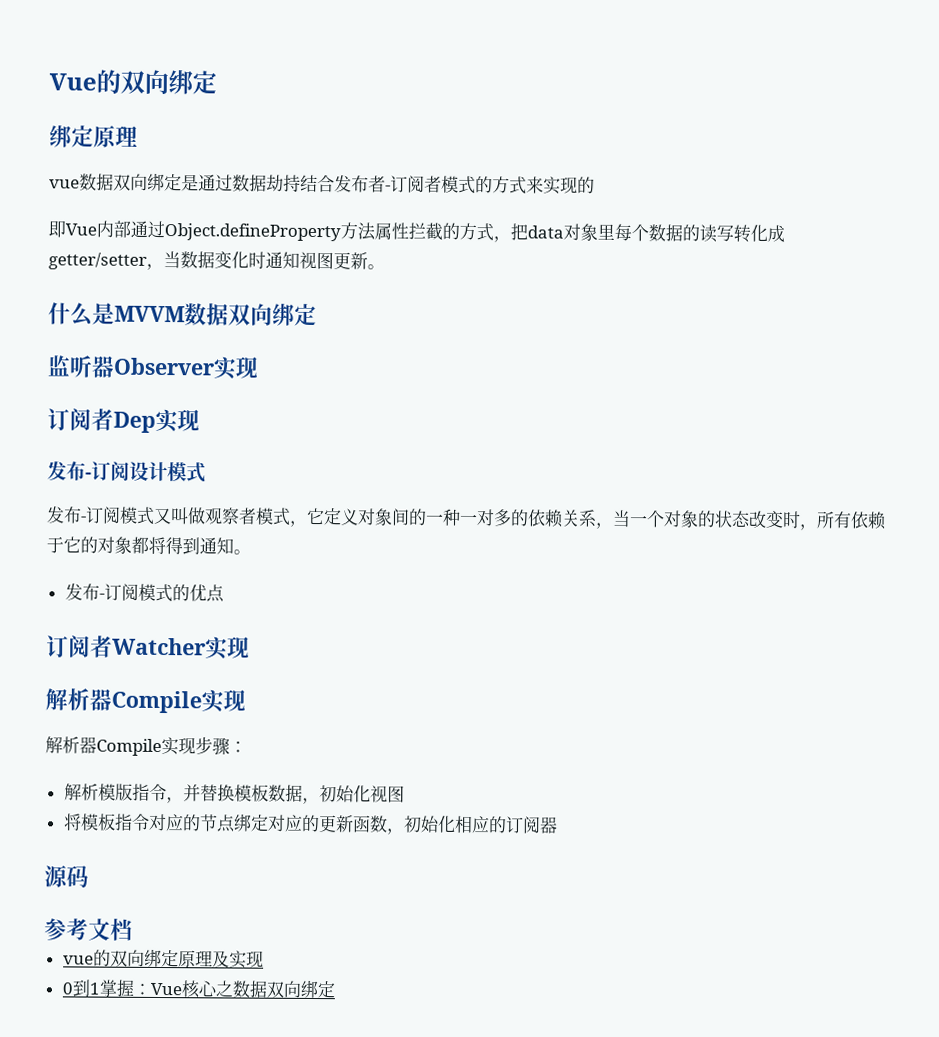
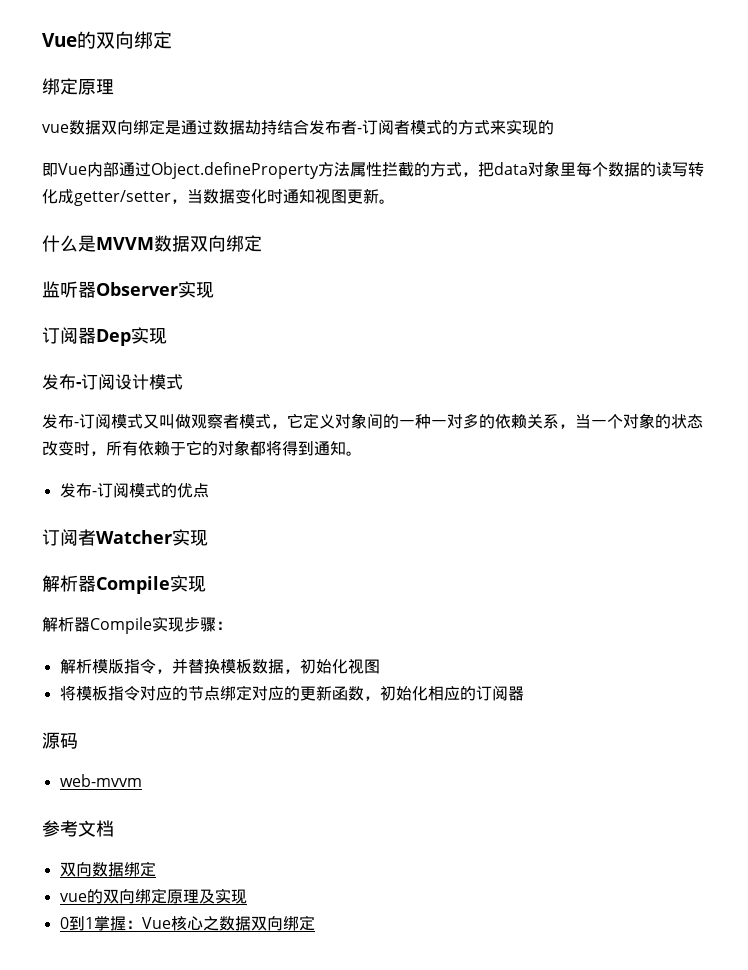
[91,408,114,431] 者 -> [78,327,96,344] 器
(89, 876) none -> [59,774,142,787] // web-mvvm
(133, 929) none -> [59,861,156,877] // 双向数据绑定

